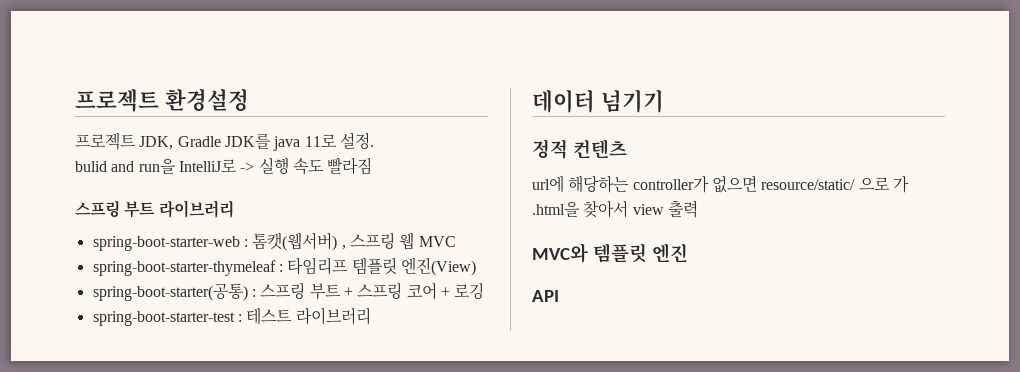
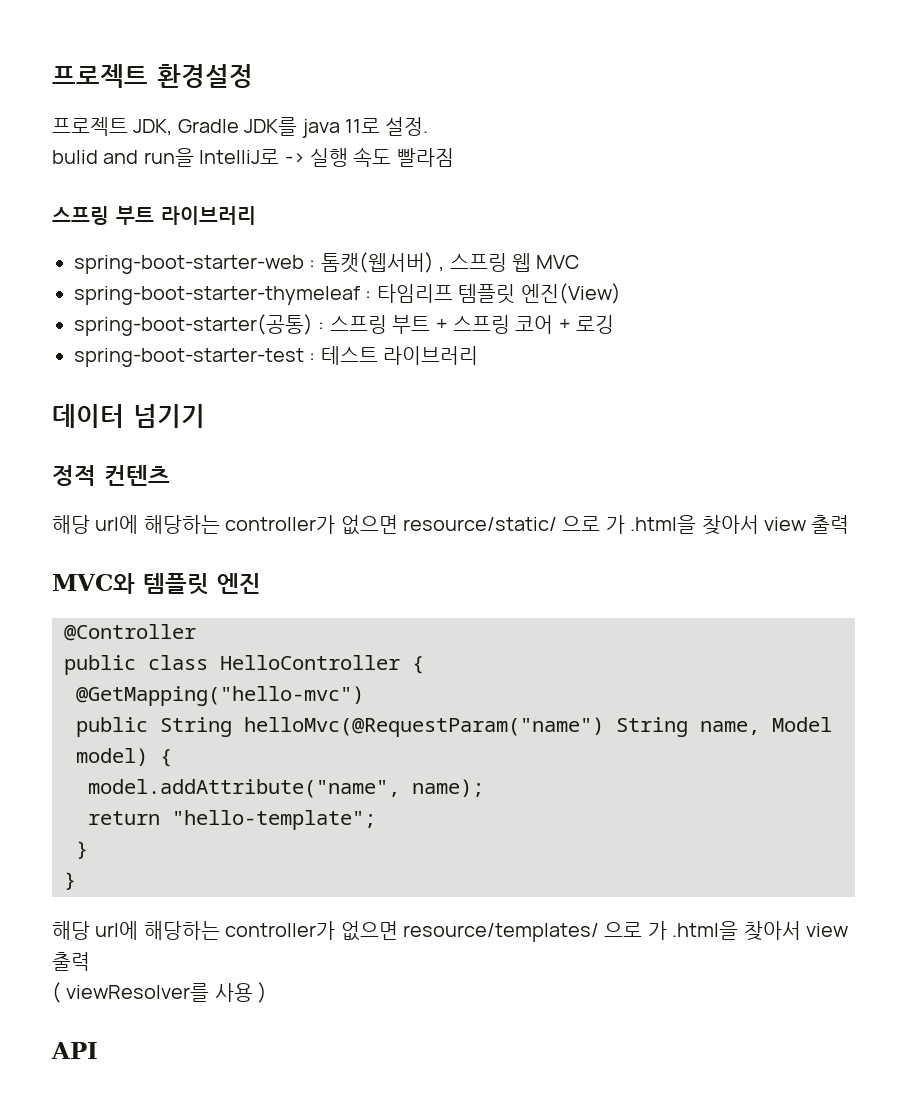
(627, 149) none -> [52,515,90,534] 해당
(688, 253) none -> [64,624,196,641] [64,655,424,675] [76,686,364,706] [76,717,832,737] [76,748,172,767] [88,779,484,798] [88,810,376,830] [76,841,88,859] [64,872,76,890] [52,921,848,942] [52,952,90,971] [52,982,268,1003] // @Controller // public class HelloController { // @GetMapping("hello-mvc") // public String helloMvc(@RequestParam("name") String name, Model model) { // model.addAttribute("name", name); // return "hello-template"; // } // } // 해당 url에 해당하는 controller가 없으면 resource/templates/ 으로 가 .html을 찾아서 view 출력 // ( viewResolver를 사용 )

